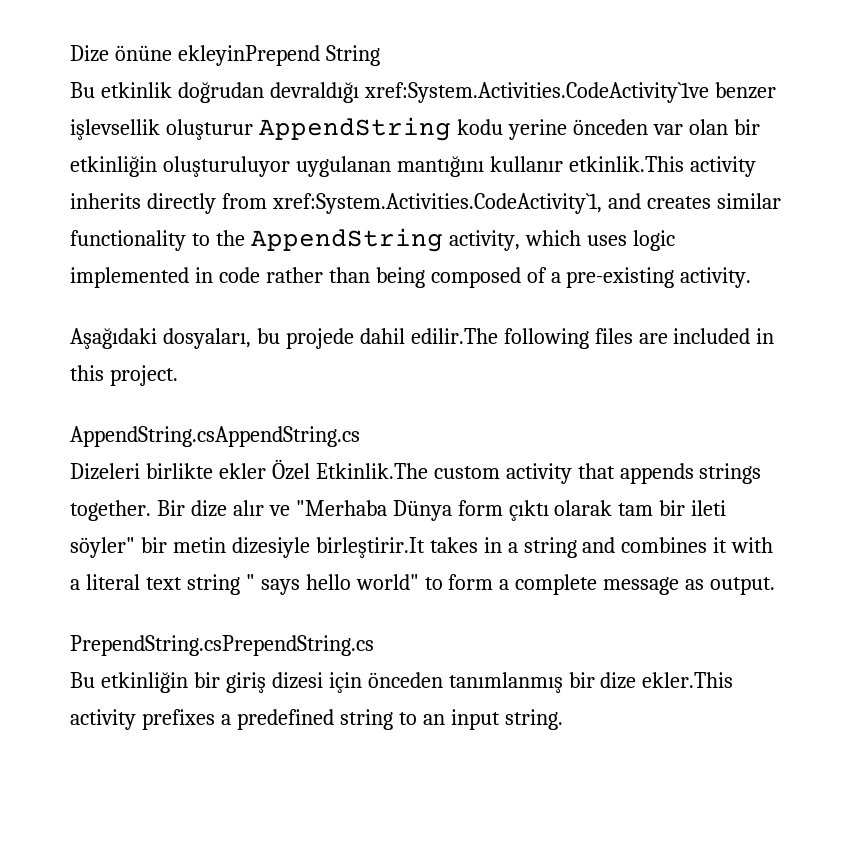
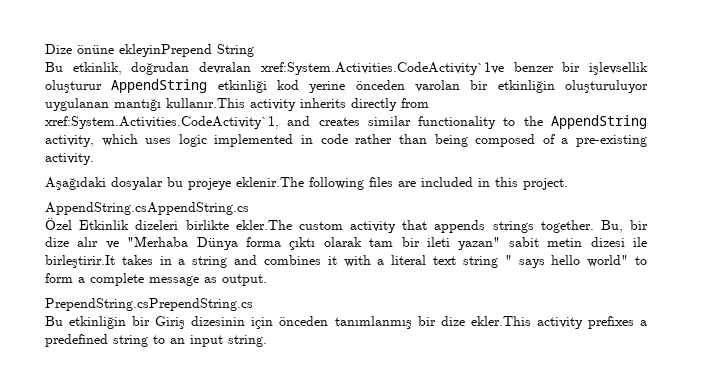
[100,82,359,103] etkinlik doğrudan devraldığı -> [72,62,252,75] etkinlik, doğrudan devralan
(776, 90) none -> [562,62,581,72] bir
[456,119,728,140] kodu yerine önceden var olan -> [217,80,460,93] etkinliği kod yerine önceden varolan
[396,156,684,177] mantığını kullanır etkinlik.This -> [114,98,245,111] mantığı kullanır.This
[162,328,498,349] dosyaları, bu projede dahil edilir.The -> [111,177,304,190] dosyalar bu projeye eklenir.The
[70,459,428,480] Dizeleri birlikte ekler Özel Etkinlik.The -> [45,218,292,230] Özel Etkinlik dizeleri birlikte ekler.The
[156,500,185,516] Bir -> [600,220,648,233] Bu, bir
[457,500,503,516] form -> [246,237,281,247] forma
[70,537,310,558] söyler" bir metin dizesiyle -> [458,237,647,250] yazan" sabit metin dizesi ile
[225,672,323,693] giriş dizesi -> [155,316,246,329] Giriş dizesinin

